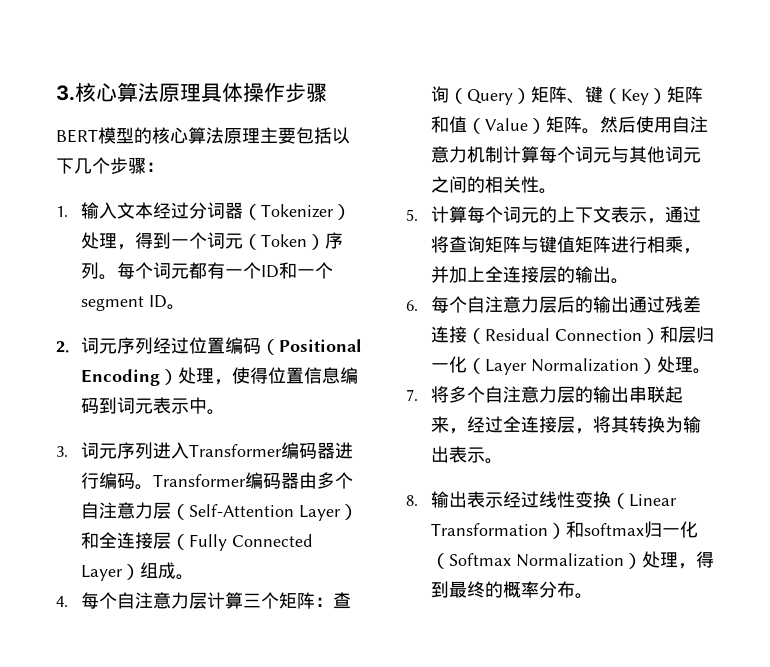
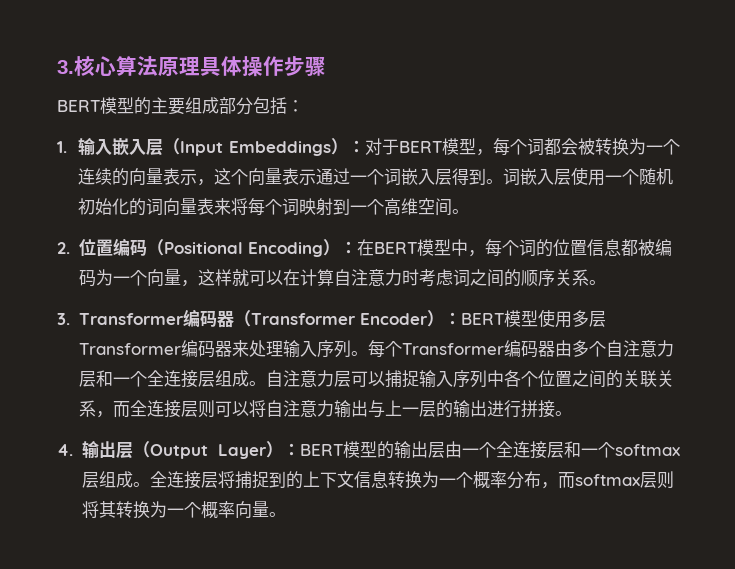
[152,127,350,144] [56,157,164,174] [56,202,351,220] [80,232,343,250] [80,262,333,280] [80,295,167,311] 核心算法原理主要包括以下几个步骤： // 1.输入文本经过分词器（Tokenizer）处理，得到一个词元（Token）序列。每个词元都有一个ID和一个segment ID -> [151,97,304,115] [57,137,680,156] [78,167,674,186] [78,198,453,216] 主要组成部分包括： // 1.输入嵌入层（Input Embeddings）：对于BERT模型，每个词都会被转换为一个连续的向量表示，这个向量表示通过一个词嵌入层得到。词嵌入层使用一个随机初始化的词向量表来将每个词映射到一个高维空间
[80,337,189,354] 词元序列经过 -> (70, 248) none
[177,367,358,385] [80,397,225,415] [56,442,353,459] [80,472,153,490] 处理，使得位置信息编码到词元表示中。 // 3.词元序列进入Transformer编码器进行编码。 -> [339,239,672,257] [78,269,606,287] [57,309,606,328] [78,340,402,358] ：在BERT模型中，每个词的位置信息都被编码为一个向量，这样就可以在计算自注意力时考虑词之间的顺序关系。 // 3. Transformer编码器（Transformer Encoder）：BERT模型使用多层Transformer编码器来处理输入序列。每个
[170,504,358,521] [80,532,313,551] [80,562,194,581] [56,592,351,609] [430,86,703,105] [430,116,708,134] [430,146,701,163] [430,176,557,194] [406,206,701,224] [430,236,701,254] [430,266,629,284] [406,296,701,313] [430,326,714,344] [430,356,711,375] [406,386,683,403] [430,416,701,434] [430,446,503,464] [406,491,677,509] [430,521,698,539] [430,551,714,569] [430,581,575,598] （Self-Attention Layer）和全连接层（Fully Connected Layer）组成。 // 4.每个自注意力层计算三个矩阵：查询（Query）矩阵、键（Key）矩阵和值（Value）矩阵。然后使用自注意力机制计算每个词元与其他词元之间的相关性。 // 5.计算每个词元的上下文表示，通过将查询矩阵与键值矩阵进行相乘，并加上全连接层的输出。 // 6.每个自注意力层后的输出通过残差连接（Residual Connection）和层归一化（Layer Normalization）处理。 // 7.将多个自注意力层的输出串联起来，经过全连接层，将其转换为输出表示。 // 8.输出表示经过线性变换（Linear Transformation）和softmax归一化（Softmax Normalization）处理，得到最终的概率分布 -> [95,370,674,388] [78,400,572,418] [57,440,680,459] [81,471,674,489] [81,501,269,519] 和一个全连接层组成。自注意力层可以捕捉输入序列中各个位置之间的关联关系，而全连接层则可以将自注意力输出与上一层的输出进行拼接。 // 4.输出层（Output Layer）：BERT模型的输出层由一个全连接层和一个softmax层组成。全连接层将捕捉到的上下文信息转换为一个概率分布，而softmax层则将其转换为一个概率向量

